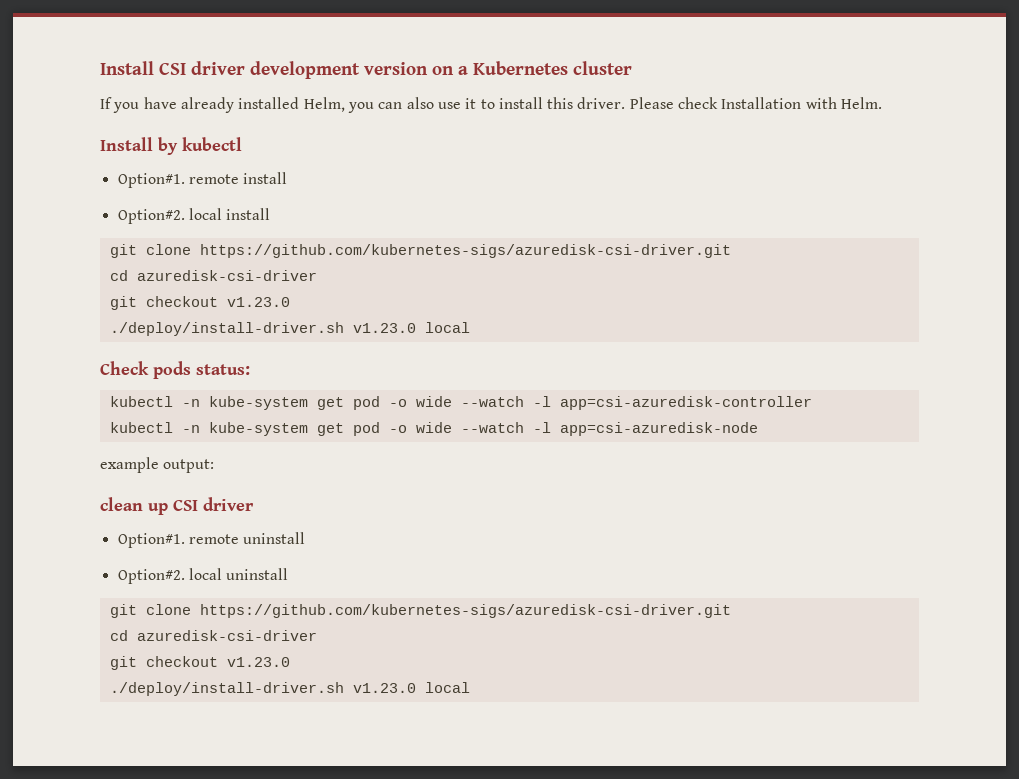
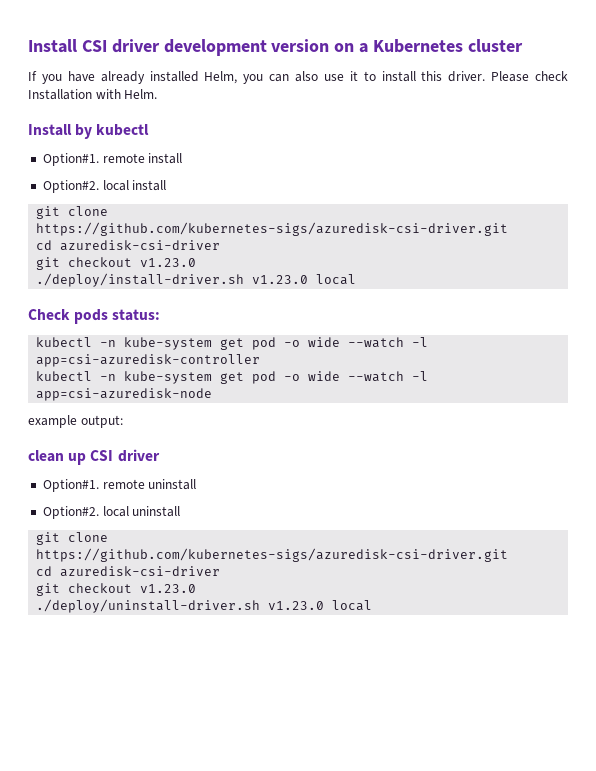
[109,682,344,696] ./deploy/install-driver.sh -> [36,599,261,613] ./deploy/uninstall-driver.sh

